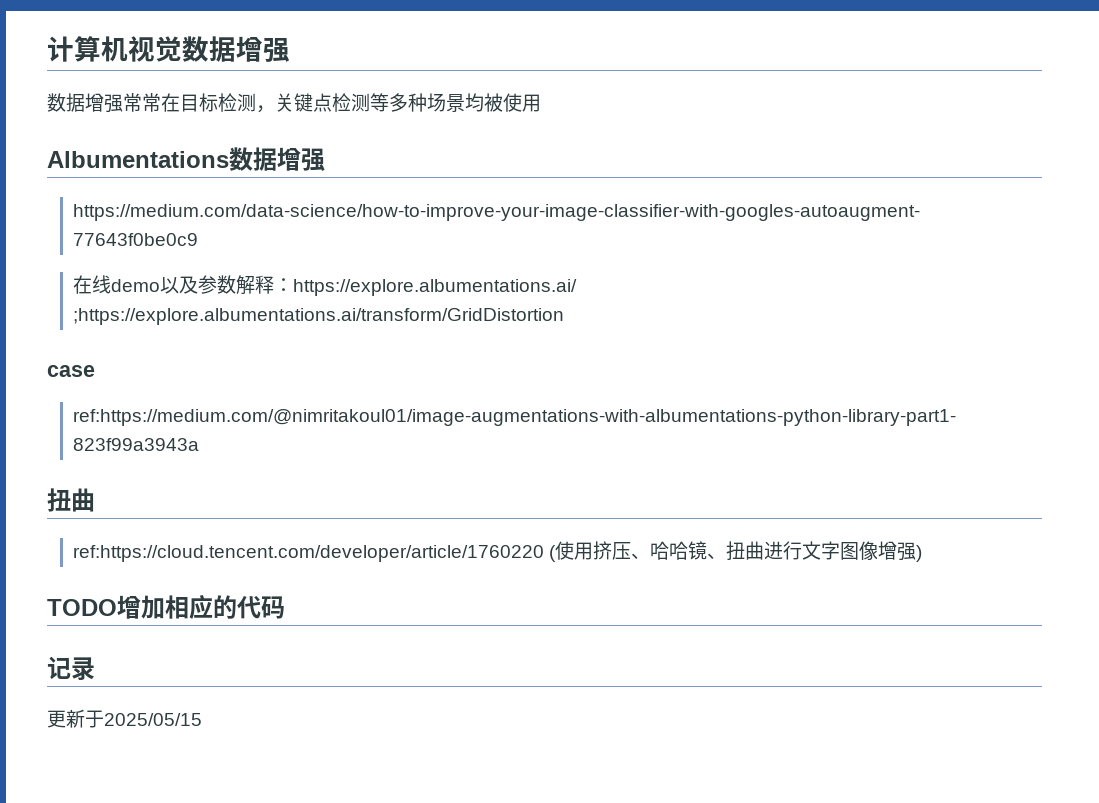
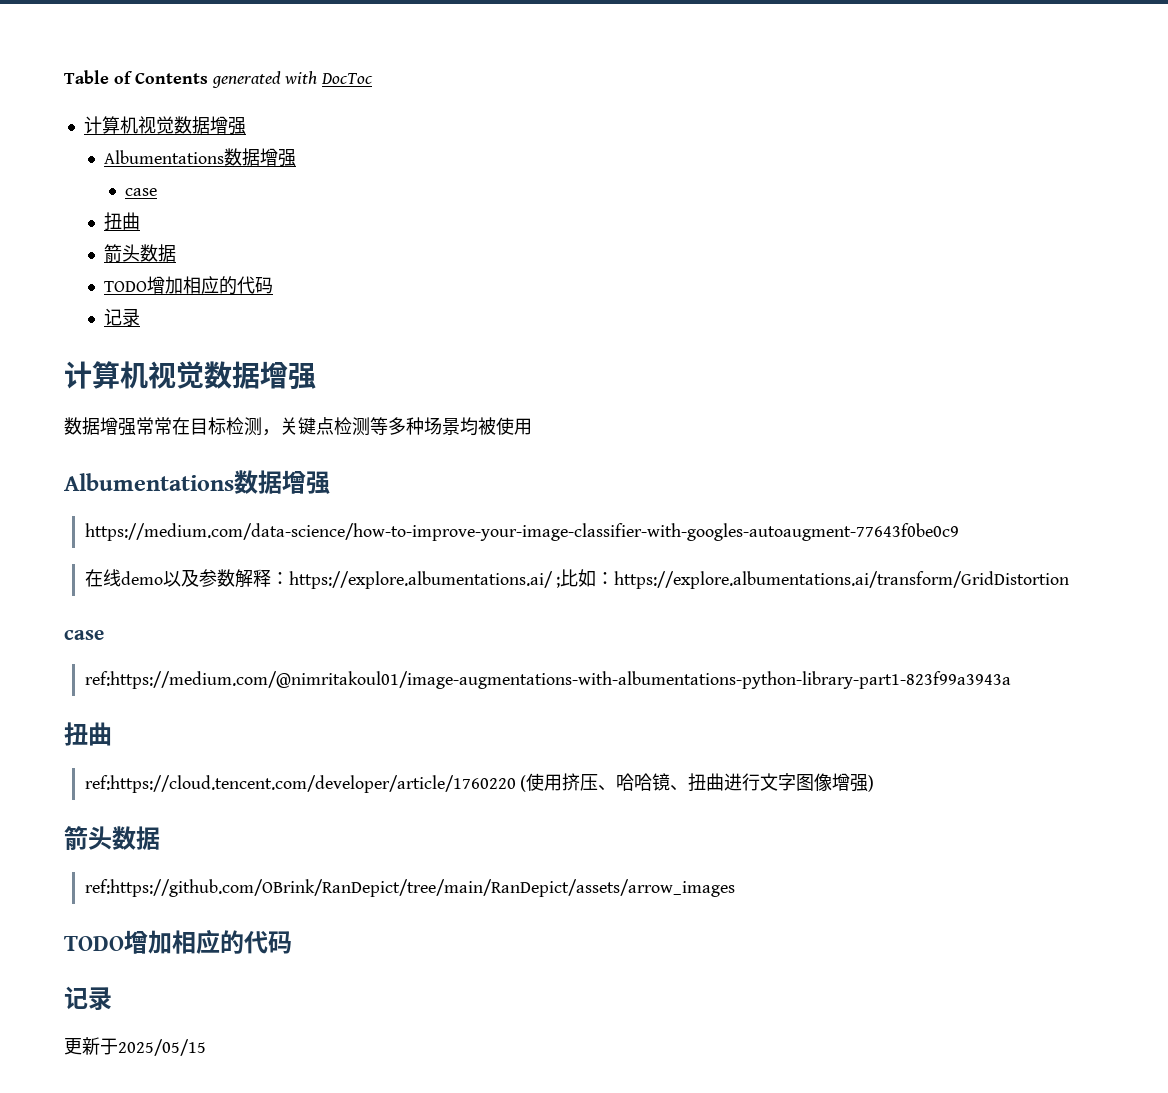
(47, 49) none -> [64,70,374,88] [83,116,246,135] [104,148,297,167] [124,188,157,196] [104,212,141,231] [104,244,177,262] [104,276,274,295] [104,308,141,326] Table of Contents generated with DocToc // 计算机视觉数据增强 // Albumentations数据增强 // case // 扭曲 // 箭头数据 // TODO增加相应的代码 // 记录 //
[73,308,565,325] ;https://explore.albumentations.ai/transform/GridDistortion -> [556,569,1070,589] ;比如：https://explore.albumentations.ai/transform/GridDistortion
(923, 553) none -> [64,826,160,850] [84,879,735,897] // 箭头数据 // ref:https://github.com/OBrink/RanDepict/tree/main/RanDepict/assets/arrow_images

